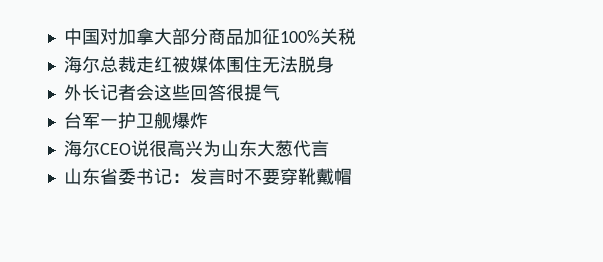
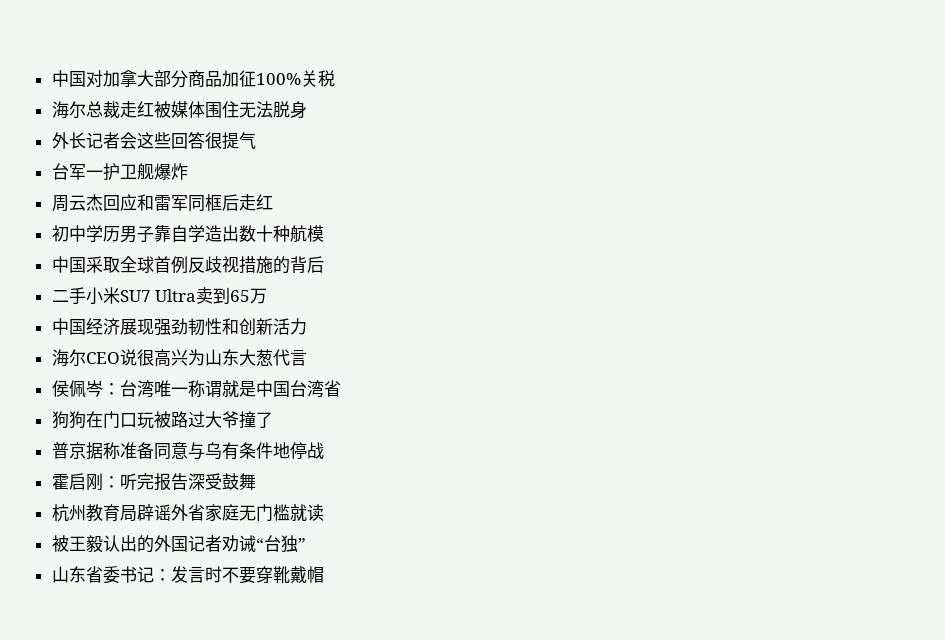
(208, 120) none -> [51,194,273,212] [51,225,324,243] [51,256,324,274] [51,287,268,305] [51,318,307,336] // 周云杰回应和雷军同框后走红 // 初中学历男子靠自学造出数十种航模 // 中国采取全球首例反歧视措施的背后 // 二手小米SU7 Ultra卖到65万 // 中国经济展现强劲韧性和创新活力
(329, 148) none -> [51,380,341,398] [51,411,273,429] [51,442,324,460] [51,473,256,491] [51,504,324,522] [51,535,306,553] // 侯佩岑：台湾唯一称谓就是中国台湾省 // 狗狗在门口玩被路过大爷撞了 // 普京据称准备同意与乌有条件地停战 // 霍启刚：听完报告深受鼓舞 // 杭州教育局辟谣外省家庭无门槛就读 // 被王毅认出的外国记者劝诫“台独”

